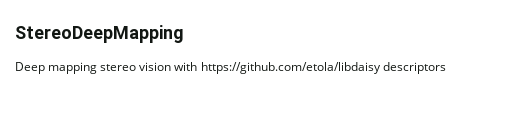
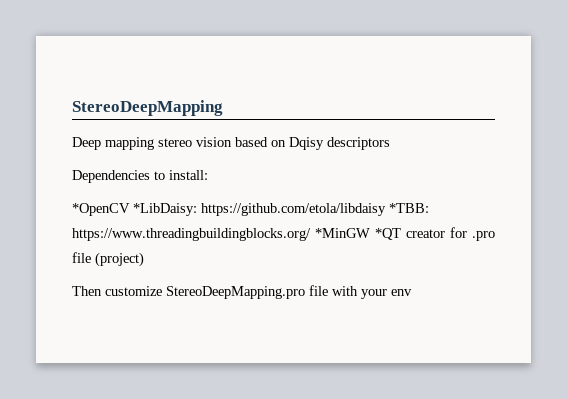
[174,62,446,74] with https://github.com/etola/libdaisy descriptors -> [235,137,390,150] [72,170,208,183] [72,203,429,216] [72,227,495,241] [72,252,144,267] [72,285,412,299] based on Dqisy descriptors // Dependencies to install: // *OpenCV *LibDaisy: https://github.com/etola/libdaisy *TBB: https://www.threadingbuildingblocks.org/ *MinGW *QT creator for .pro file (project) // Then customize StereoDeepMapping.pro file with your env

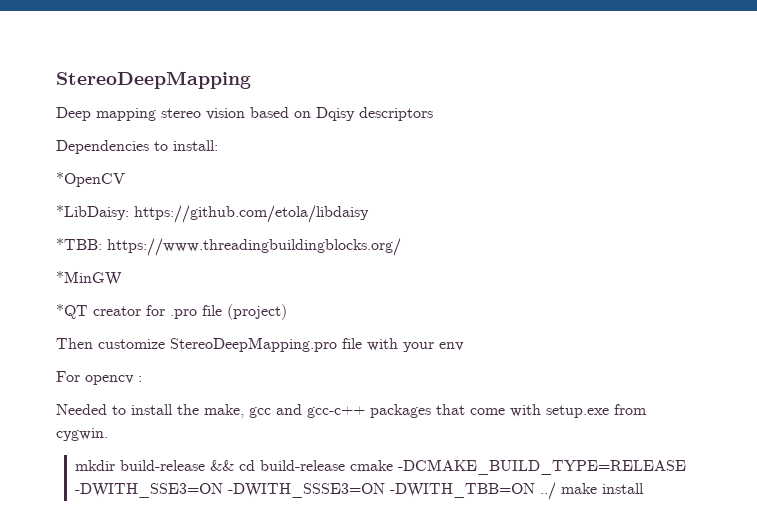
(130, 209) none -> (125, 179) //
(386, 209) none -> (369, 214) //
(311, 234) none -> (401, 247) //
(370, 233) none -> (122, 278) //
(412, 292) none -> [56,371,142,385] [56,404,647,418] [56,428,108,441] [75,459,687,475] [75,482,645,500] // For opencv : // Needed to install the make, gcc and gcc-c++ packages that come with setup.exe from cygwin. // mkdir build-release && cd build-release cmake -DCMAKE_BUILD_TYPE=RELEASE -DWITH_SSE3=ON -DWITH_SSSE3=ON -DWITH_TBB=ON ../ make install

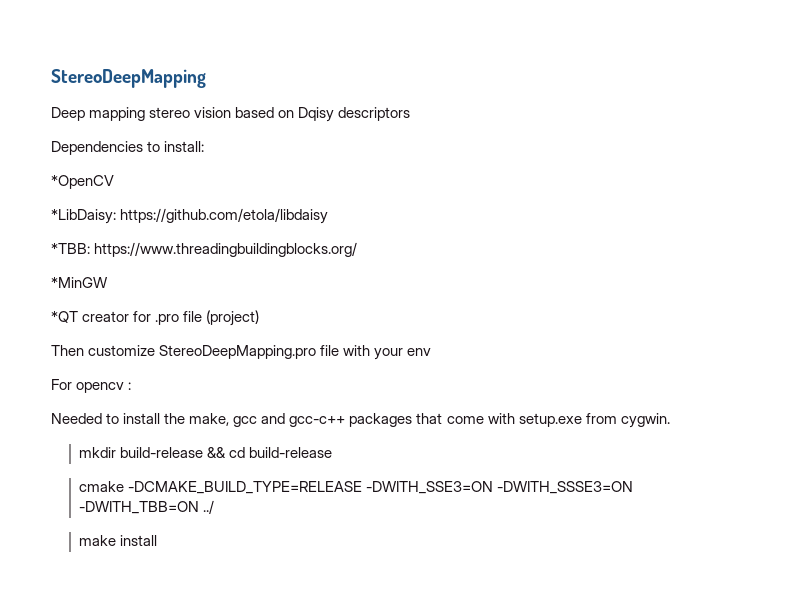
(346, 465) none -> (333, 452) //
(557, 491) none -> (215, 507) //

